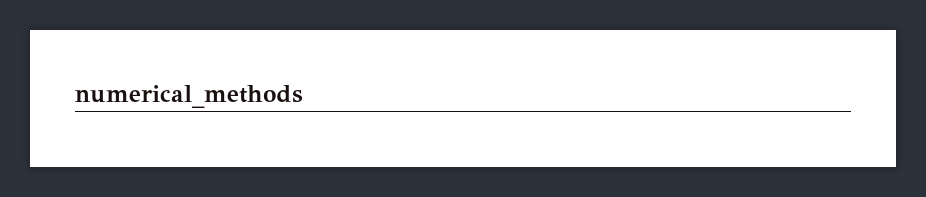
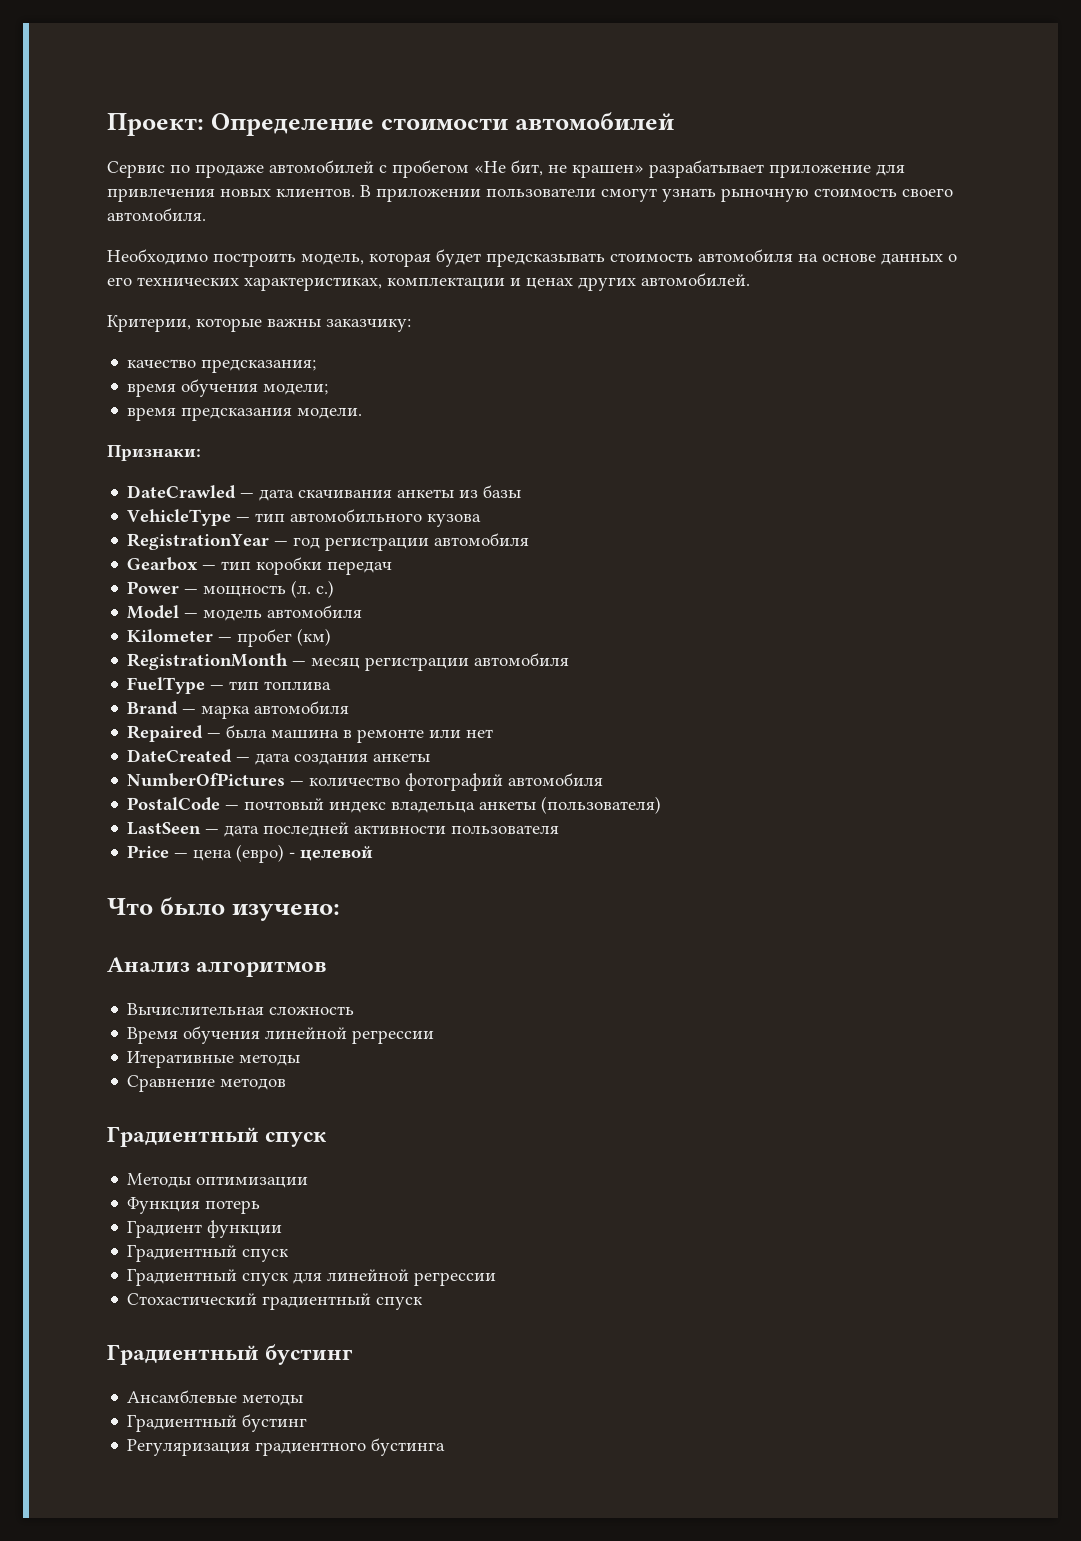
[75,85,303,108] numerical_methods -> [107,112,675,136] [107,160,905,178] [107,185,953,202] [107,208,206,221] [107,249,957,267] [107,273,750,291] [107,315,411,332] [127,359,317,373] [127,379,329,397] [127,407,363,421] [107,445,201,461] [127,485,522,501] [127,509,482,527] [127,533,530,551] [127,557,393,575] [127,580,335,598] [127,605,363,621] [127,628,332,647] [127,653,570,671] [127,677,332,694] [127,701,350,719] [127,725,494,743] [127,749,431,765] [127,773,604,791] [127,796,662,814] [127,822,560,837] [127,844,374,863] [107,897,341,921] [107,957,328,977] [127,1003,355,1015] [127,1026,435,1044] [127,1051,301,1068] [127,1075,287,1092] [107,1126,328,1147] [127,1173,309,1188] [127,1197,261,1214] [127,1220,283,1238] [127,1244,290,1262] [127,1268,497,1286] [127,1293,424,1310] [107,1344,354,1365] [127,1390,304,1406] [127,1414,308,1432] [127,1438,446,1456] Проект: Определение стоимости автомобилей // Сервис по продаже автомобилей с пробегом «Не бит, не крашен» разрабатывает приложение для привлечения новых клиентов. В приложении пользователи смогут узнать рыночную стоимость своего автомобиля. // Необходимо построить модель, которая будет предсказывать стоимость автомобиля на основе данных о его технических характеристиках, комплектации и ценах других автомобилей. // Критерии, которые важны заказчику: // качество предсказания; // время обучения модели; // время предсказания модели. // Признаки: // DateCrawled — дата скачивания анкеты из базы // VehicleType — тип автомобильного кузова // RegistrationYear — год регистрации автомобиля // Gearbox — тип коробки передач // Power — мощность (л. с.) // Model — модель автомобиля // Kilometer — пробег (км) // RegistrationMonth — месяц регистрации автомобиля // FuelType — тип топлива // Brand — марка автомобиля // Repaired — была машина в ремонте или нет // DateCreated — дата создания анкеты // NumberOfPictures — количество фотографий автомобиля // PostalCode — почтовый индекс владельца анкеты (пользователя) // LastSeen — дата последней активности пользователя // Price — цена (евро) - целевой // Что было изучено: // Анализ алгоритмов // Вычислительная сложность // Время обучения линейной регрессии // Итеративные методы // Сравнение методов // Градиентный спуск // Методы оптимизации // Функция потерь // Градиент функции // Градиентный спуск // Градиентный спуск для линейной регрессии // Стохастический градиентный спуск // Градиентный бустинг // Ансамблевые методы // Градиентный бустинг // Регуляризация градиентного бустинга

